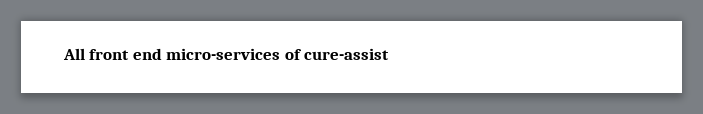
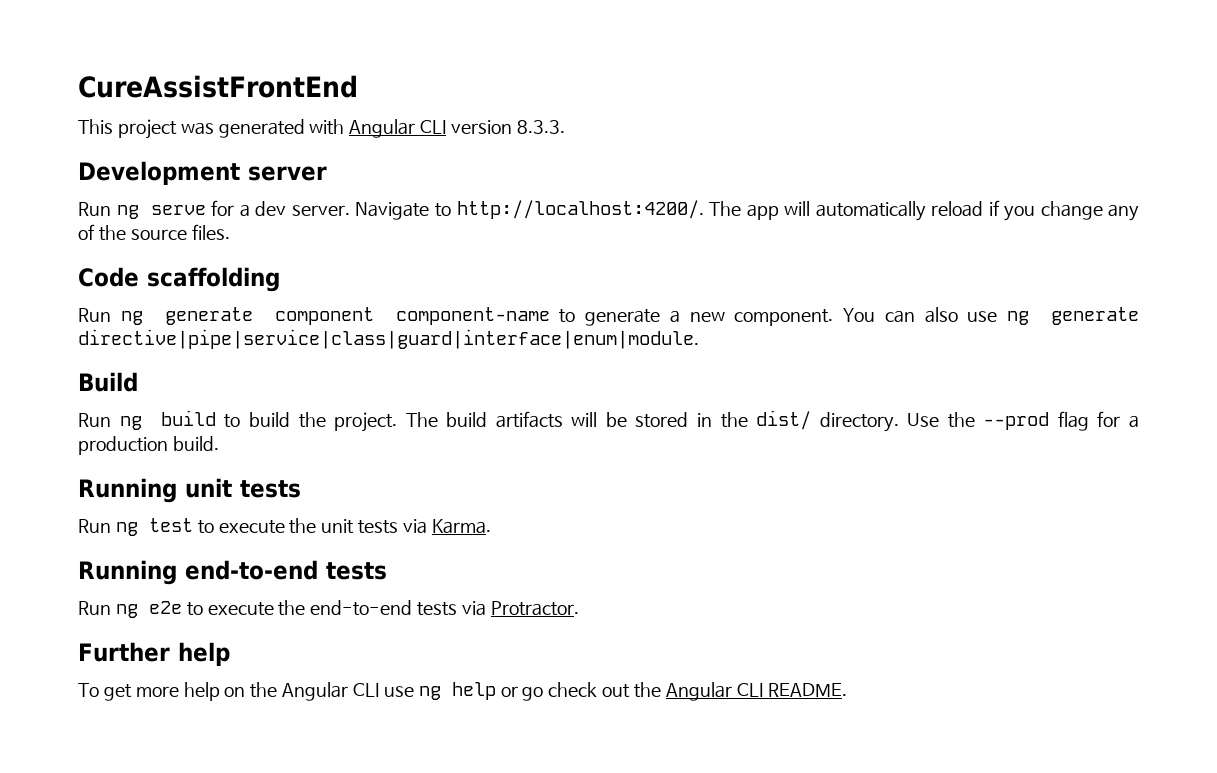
[63,48,390,60] All front end micro-services of cure-assist -> [78,75,358,98] [78,119,565,139] [78,161,327,185] [78,200,1140,221] [78,224,230,241] [78,267,280,292] [78,307,1140,326] [78,329,699,349] [78,372,138,392] [78,410,1139,432] [78,436,219,455] [78,478,301,503] [78,518,491,536] [78,560,387,585] [78,600,579,618] [78,642,230,666] [78,682,847,701] CureAssistFrontEnd // This project was generated with Angular CLI version 8.3.3. // Development server // Run ng serve for a dev server. Navigate to http://localhost:4200/. The app will automatically reload if you change any of the source files. // Code scaffolding // Run ng generate component component-name to generate a new component. You can also use ng generate directive|pipe|service|class|guard|interface|enum|module. // Build // Run ng build to build the project. The build artifacts will be stored in the dist/ directory. Use the --prod flag for a production build. // Running unit tests // Run ng test to execute the unit tests via Karma. // Running end-to-end tests // Run ng e2e to execute the end-to-end tests via Protractor. // Further help // To get more help on the Angular CLI use ng help or go check out the Angular CLI README.

